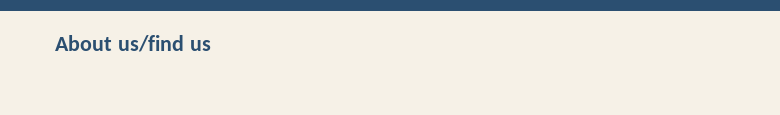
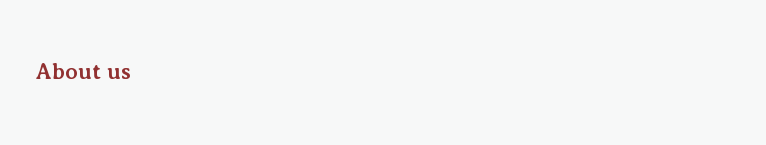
[117,35,184,52] us/find -> (101, 71) none

